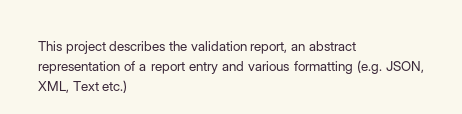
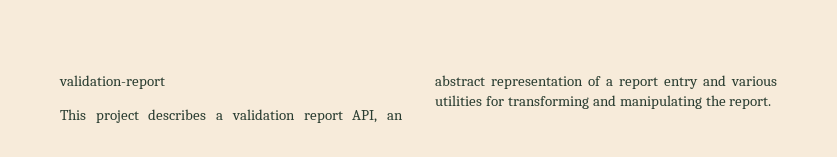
(38, 46) none -> [59,75,165,89] validation-report //
[168,41,288,54] the validation report, -> [216,109,378,123] a validation report API,
[293,60,425,74] [38,80,128,93] formatting (e.g. JSON, XML, Text etc.) -> [435,95,772,109] utilities for transforming and manipulating the report.

